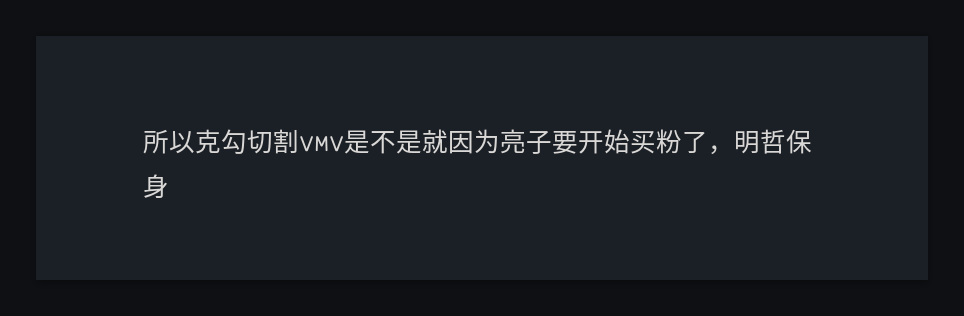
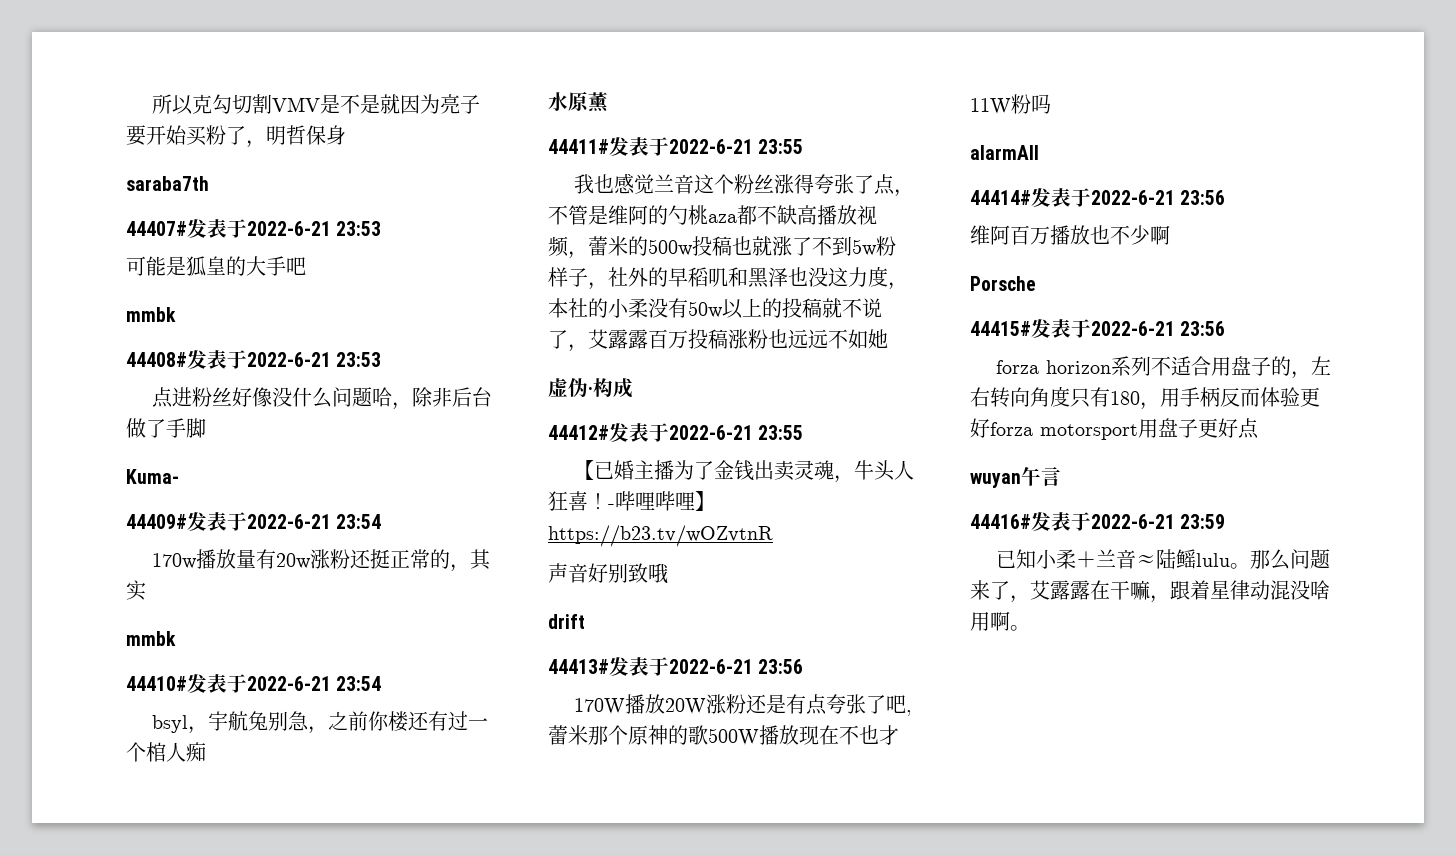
(169, 186) none -> [126,176,209,191] [126,219,382,238] [126,256,306,276] [126,307,176,322] [126,350,382,369] [152,387,493,410] [126,418,206,438] [126,469,179,484] [126,512,382,531] [152,549,492,572] [126,580,146,601] [126,631,176,646] [126,674,382,693] [152,711,489,734] [126,742,206,762] [548,92,608,112] [548,137,804,156] [574,173,915,197] [548,205,877,225] [548,236,896,259] [548,266,908,290] [548,298,882,319] [548,329,888,352] [548,378,633,398] [548,423,804,442] [574,460,915,483] [548,491,715,511] [548,525,773,547] [548,563,669,584] [548,614,585,629] [548,657,804,676] [574,694,913,716] [548,725,899,746] [970,94,1051,115] [970,145,1039,160] [970,188,1226,207] [970,225,1170,245] [970,276,1036,291] [970,319,1226,338] [996,356,1332,379] [970,386,1320,410] [970,418,1259,440] [970,467,1061,488] [970,512,1226,531] [996,549,1331,570] [970,580,1330,603] [970,611,1030,631] // saraba7th // 44407#发表于2022-6-21 23:53 // 可能是狐皇的大手吧 // mmbk // 44408#发表于2022-6-21 23:53 // 点进粉丝好像没什么问题哈，除非后台做了手脚 // Kuma- // 44409#发表于2022-6-21 23:54 // 170w播放量有20w涨粉还挺正常的，其实 // mmbk // 44410#发表于2022-6-21 23:54 // bsyl，宇航兔别急，之前你楼还有过一个棺人痴 // 水原薰 // 44411#发表于2022-6-21 23:55 // 我也感觉兰音这个粉丝涨得夸张了点，不管是维阿的勺桃aza都不缺高播放视频，蕾米的500w投稿也就涨了不到5w粉样子，社外的早稻叽和黑泽也没这力度，本社的小柔没有50w以上的投稿就不说了，艾露露百万投稿涨粉也远远不如她 // 虚伪·构成 // 44412#发表于2022-6-21 23:55 // 【已婚主播为了金钱出卖灵魂，牛头人狂喜！-哔哩哔哩】https://b23.tv/wOZvtnR // 声音好别致哦 // drift // 44413#发表于2022-6-21 23:56 // 170W播放20W涨粉还是有点夸张了吧,蕾米那个原神的歌500W播放现在不也才11W粉吗 // alarmAll // 44414#发表于2022-6-21 23:56 // 维阿百万播放也不少啊 // Porsche // 44415#发表于2022-6-21 23:56 // forza horizon系列不适合用盘子的，左右转向角度只有180，用手柄反而体验更好forza motorsport用盘子更好点 // wuyan午言 // 44416#发表于2022-6-21 23:59 // 已知小柔＋兰音≈陆鳐lulu。那么问题来了，艾露露在干嘛，跟着星律动混没啥用啊。

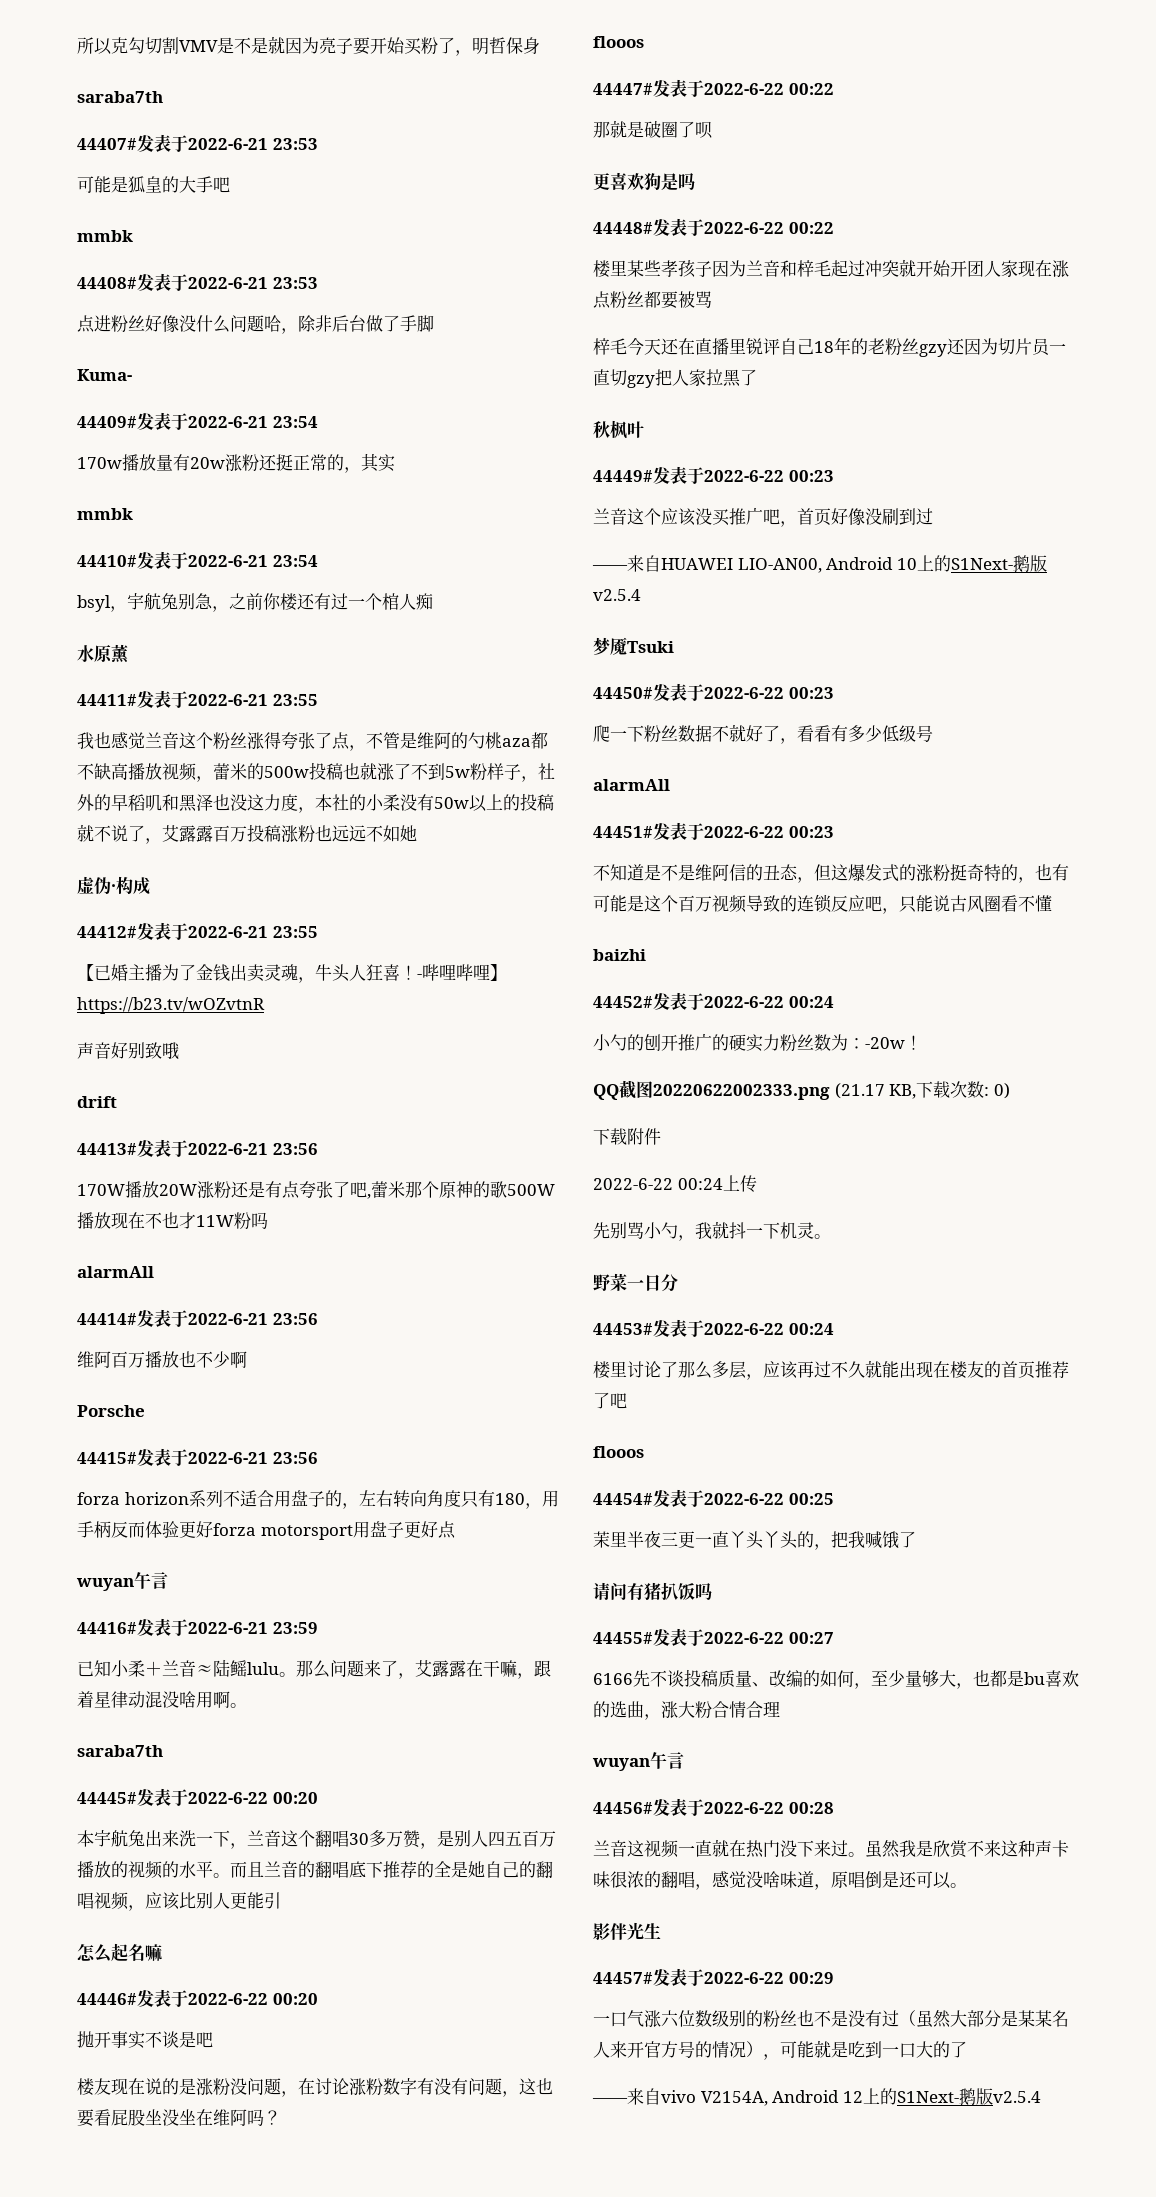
(1030, 628) none -> [77,1745,163,1757] [77,1788,318,1806] [77,1830,556,1849] [77,1861,553,1879] [77,1892,281,1911] [77,1943,162,1962] [77,1989,318,2007] [77,2031,213,2049] [77,2078,553,2097] [77,2109,281,2127] [593,36,644,48] [593,79,834,97] [593,120,713,139] [593,172,695,191] [593,218,834,236] [593,259,1069,278] [593,291,712,309] [593,337,1066,357] [593,369,757,388] [593,420,644,439] [593,466,834,484] [593,507,933,527] [592,555,1047,573] [593,589,641,601] [593,637,674,655] [593,683,834,701] [593,724,933,744] [593,779,670,791] [593,822,834,840] [593,864,1069,883] [593,894,1052,914] [593,949,646,961] [593,992,834,1010] [593,1033,922,1052] [593,1080,1010,1100] [593,1128,661,1145] [593,1175,757,1193] [593,1221,831,1241] [593,1273,678,1292] [593,1319,834,1337] [593,1360,1069,1380] [593,1392,627,1409] [593,1446,644,1458] [593,1489,834,1507] [593,1531,916,1550] [593,1582,712,1601] [593,1628,834,1646] [593,1669,1079,1689] [593,1701,780,1720] [592,1752,684,1771] [593,1798,834,1816] [593,1839,1069,1858] [593,1871,967,1890] [593,1922,661,1940] [593,1968,834,1986] [593,2010,1069,2028] [593,2040,967,2060] [592,2088,1041,2106] // saraba7th // 44445#发表于2022-6-22 00:20 // 本宇航兔出来洗一下，兰音这个翻唱30多万赞，是别人四五百万播放的视频的水平。而且兰音的翻唱底下推荐的全是她自己的翻唱视频，应该比别人更能引 // 怎么起名嘛 // 44446#发表于2022-6-22 00:20 // 抛开事实不谈是吧 // 楼友现在说的是涨粉没问题，在讨论涨粉数字有没有问题，这也要看屁股坐没坐在维阿吗？ // flooos // 44447#发表于2022-6-22 00:22 // 那就是破圈了呗 // 更喜欢狗是吗 // 44448#发表于2022-6-22 00:22 // 楼里某些孝孩子因为兰音和梓毛起过冲突就开始开团人家现在涨点粉丝都要被骂 // 梓毛今天还在直播里锐评自己18年的老粉丝gzy还因为切片员一直切gzy把人家拉黑了 // 秋枫叶 // 44449#发表于2022-6-22 00:23 // 兰音这个应该没买推广吧，首页好像没刷到过 // ——来自HUAWEI LIO-AN00, Android 10上的S1Next-鹅版v2.5.4 // 梦魇Tsuki // 44450#发表于2022-6-22 00:23 // 爬一下粉丝数据不就好了，看看有多少低级号 // alarmAll // 44451#发表于2022-6-22 00:23 // 不知道是不是维阿信的丑态，但这爆发式的涨粉挺奇特的，也有可能是这个百万视频导致的连锁反应吧，只能说古风圈看不懂 // baizhi // 44452#发表于2022-6-22 00:24 // 小勺的刨开推广的硬实力粉丝数为：-20w！ // QQ截图20220622002333.png (21.17 KB,下载次数: 0) // 下载附件 // 2022-6-22 00:24上传 // 先别骂小勺，我就抖一下机灵。 // 野菜一日分 // 44453#发表于2022-6-22 00:24 // 楼里讨论了那么多层，应该再过不久就能出现在楼友的首页推荐了吧 // flooos // 44454#发表于2022-6-22 00:25 // 茉里半夜三更一直丫头丫头的，把我喊饿了 // 请问有猪扒饭吗 // 44455#发表于2022-6-22 00:27 // 6166先不谈投稿质量、改编的如何，至少量够大，也都是bu喜欢的选曲，涨大粉合情合理 // wuyan午言 // 44456#发表于2022-6-22 00:28 // 兰音这视频一直就在热门没下来过。虽然我是欣赏不来这种声卡味很浓的翻唱，感觉没啥味道，原唱倒是还可以。 // 影伴光生 // 44457#发表于2022-6-22 00:29 // 一口气涨六位数级别的粉丝也不是没有过（虽然大部分是某某名人来开官方号的情况），可能就是吃到一口大的了 // ——来自vivo V2154A, Android 12上的S1Next-鹅版v2.5.4

